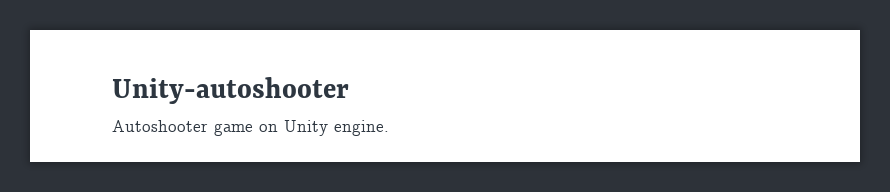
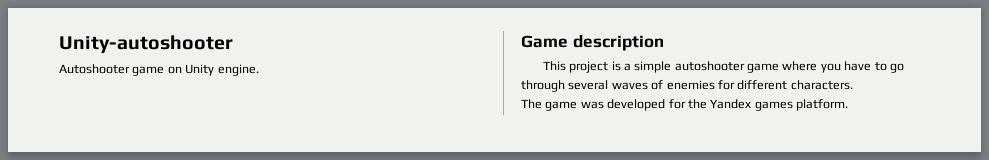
(389, 128) none -> [521,35,664,51] [542,61,904,73] [521,80,853,92] [521,99,848,111] // Game description // This project is a simple autoshooter game where you have to go through several waves of enemies for different characters. // The game was developed for the Yandex games platform.

